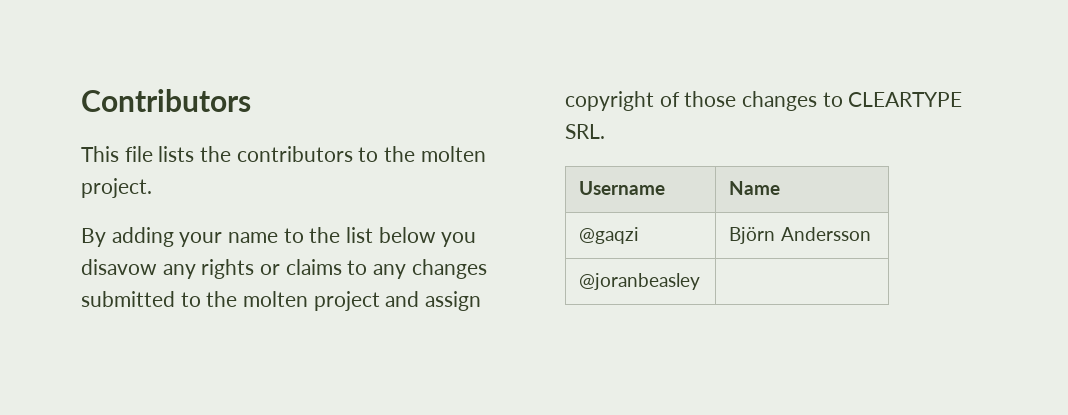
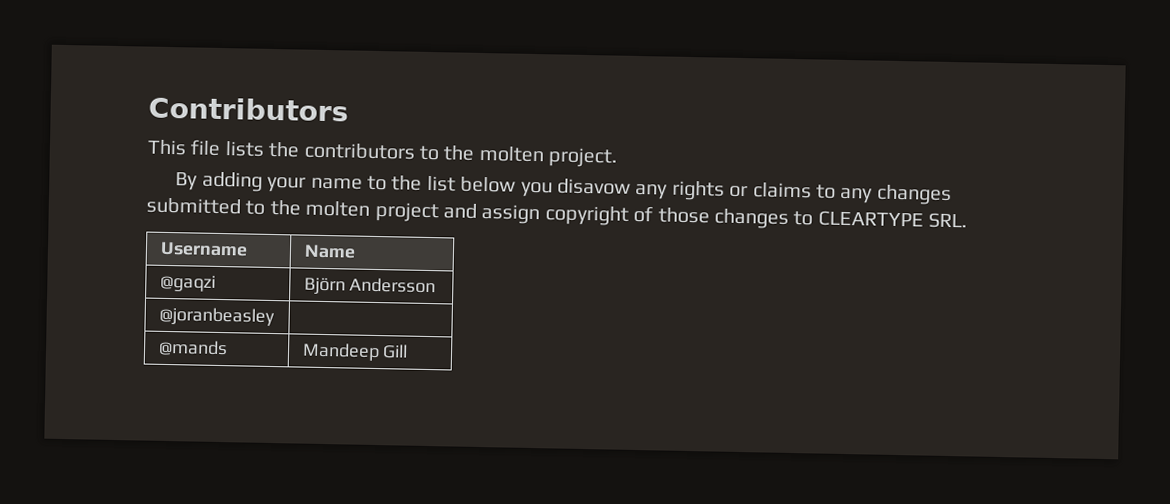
(701, 281) none -> [157,339,228,357] [301,342,409,362] // @mands | Mandeep Gill

